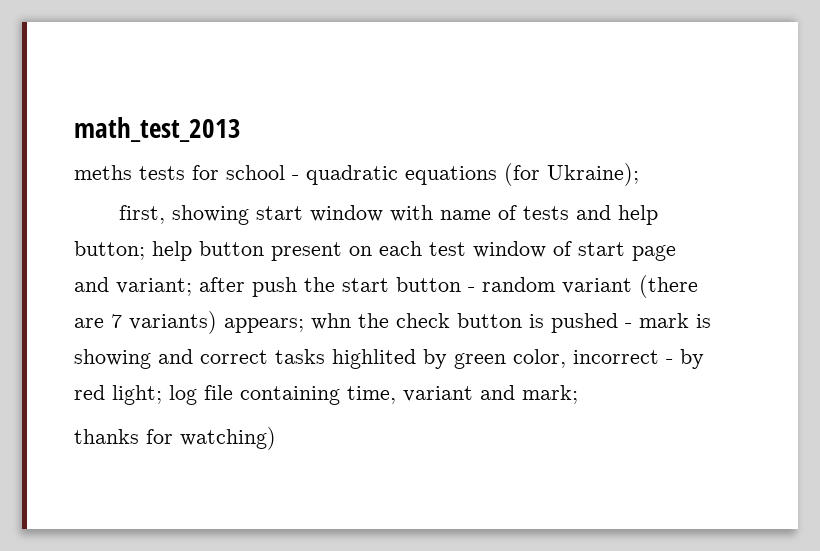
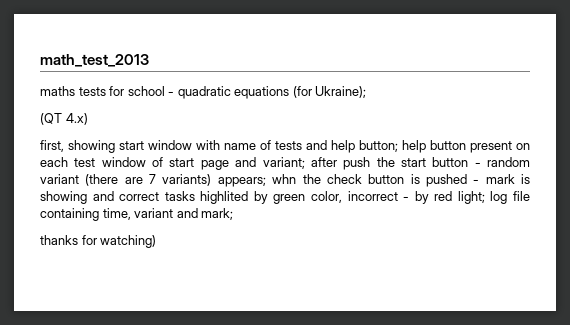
[74,165,132,180] meths -> [40,86,75,96] maths
(639, 174) none -> [40,113,88,125] // (QT 4.x)

